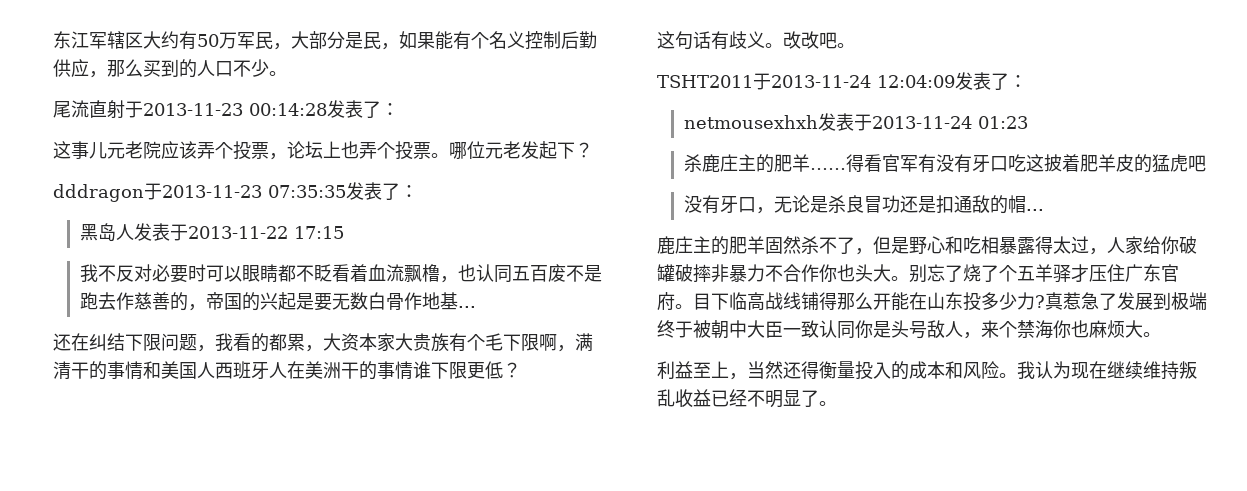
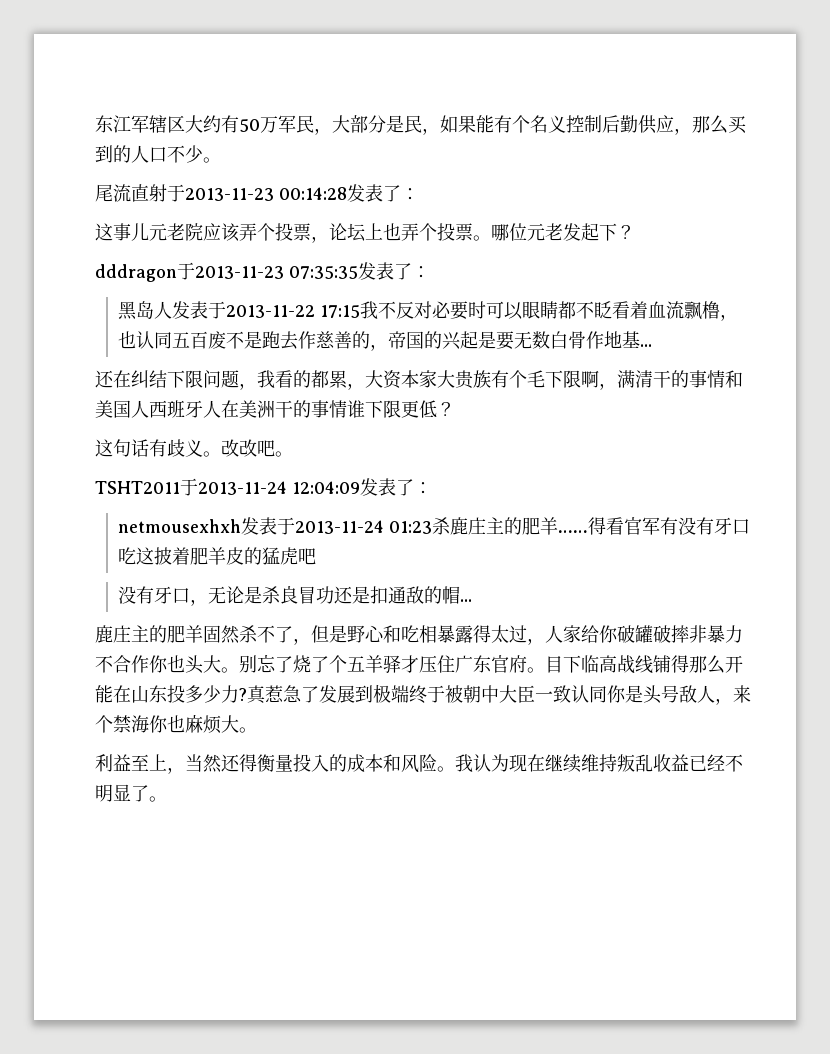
(344, 232) // -> (361, 311) none
(1028, 122) // -> (433, 527) none

